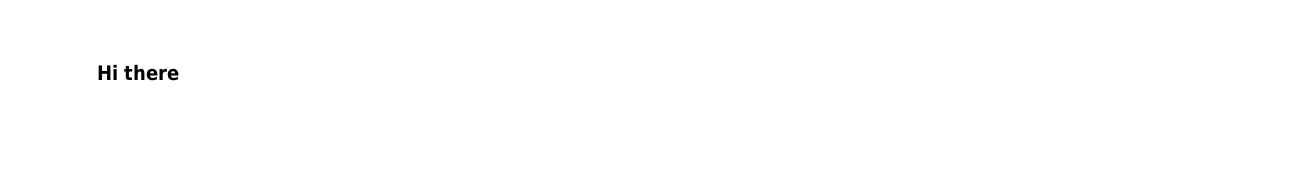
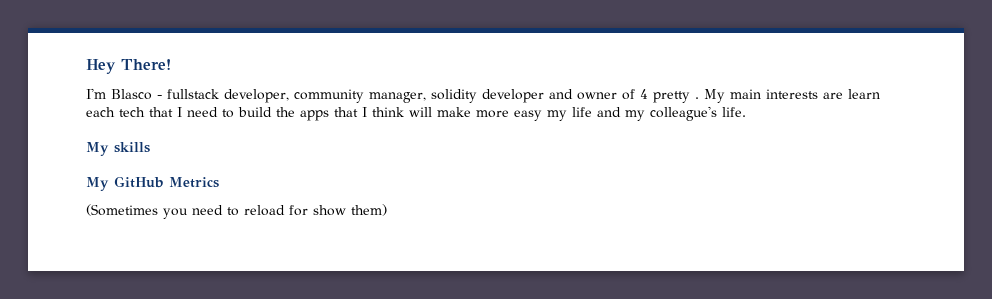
[97,64,179,81] Hi there -> [86,59,171,74] [86,88,880,103] [86,106,746,121] [86,142,150,156] [86,176,219,191] [86,204,387,219] Hey There! // I'm Blasco - fullstack developer, community manager, solidity developer and owner of 4 pretty . My main interests are learn each tech that I need to build the apps that I think will make more easy my life and my colleague's life. // My skills // My GitHub Metrics // (Sometimes you need to reload for show them)

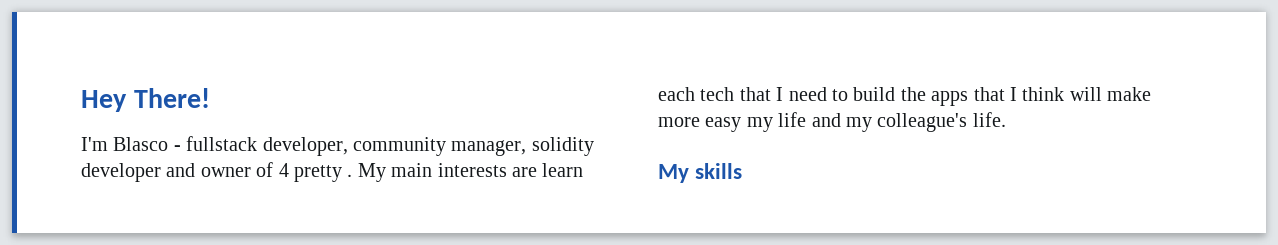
[86,176,219,191] [86,204,387,219] // My GitHub Metrics // (Sometimes you need to reload for show them) -> (743, 171) none

